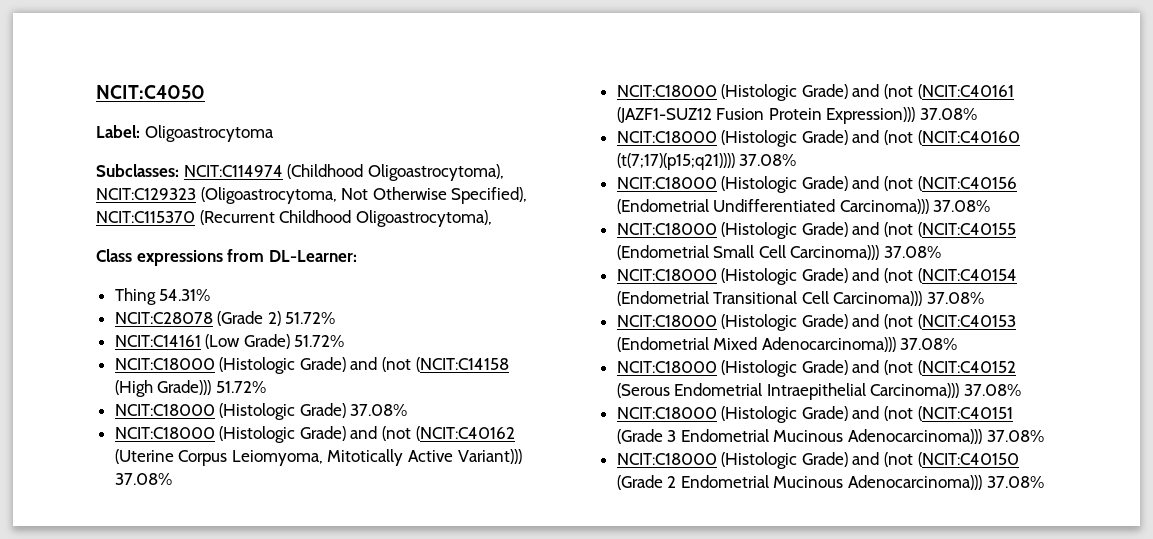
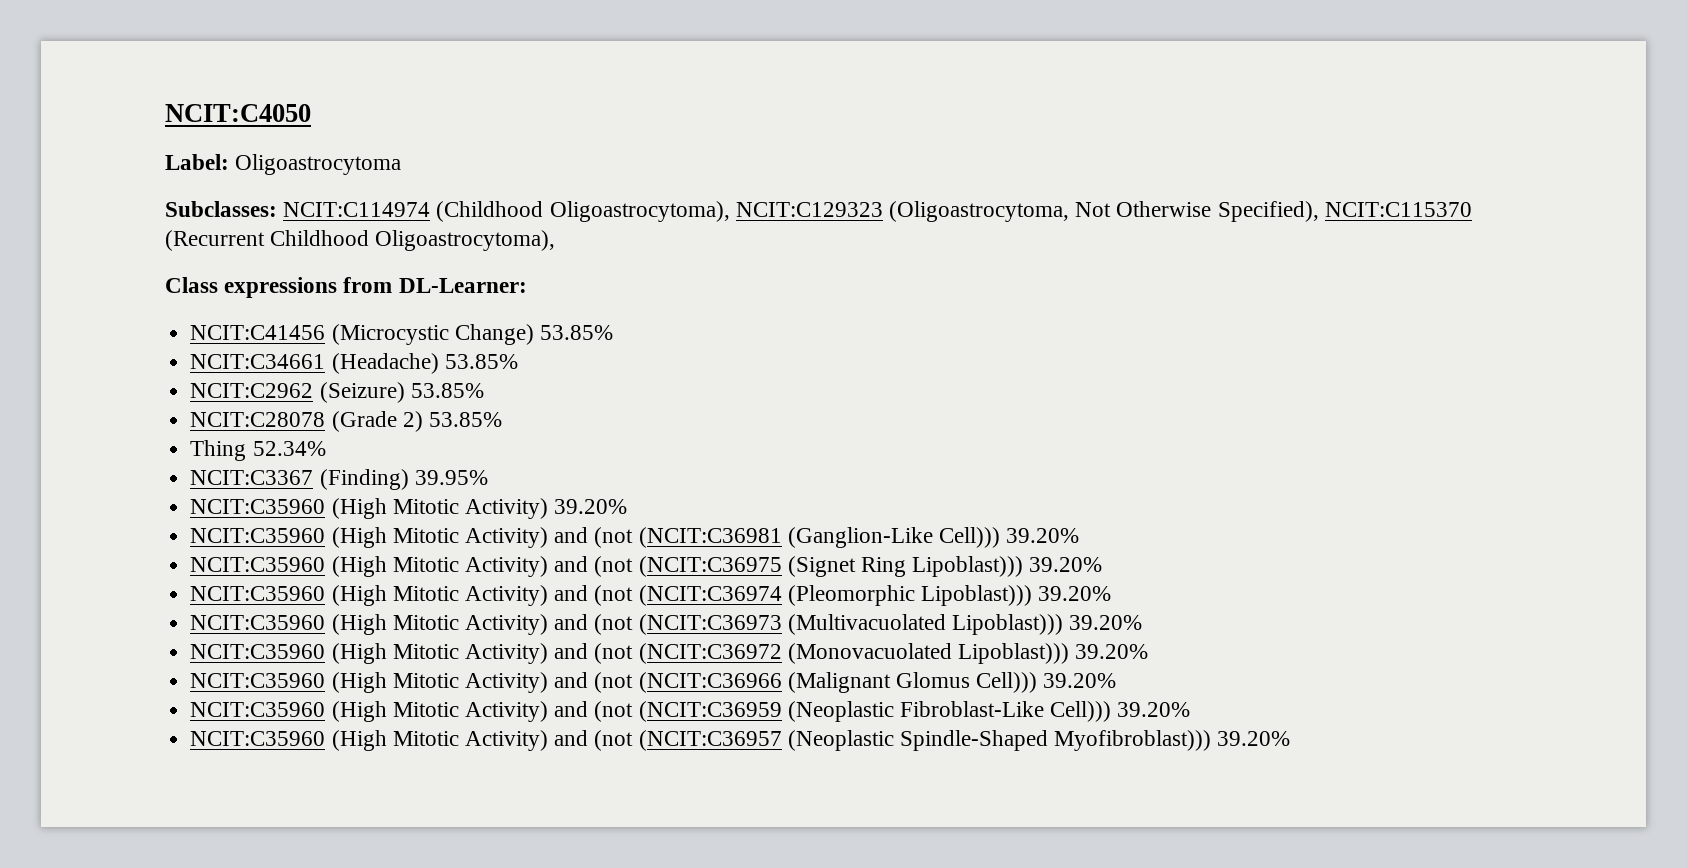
[114,288,211,305] [114,311,336,326] [114,334,345,349] [114,357,509,374] [114,380,266,397] [114,403,408,420] [114,426,515,443] [114,449,522,466] [114,473,172,485] [616,84,1014,101] [616,107,978,124] [616,130,1020,147] [616,153,797,170] [616,176,1017,193] [616,199,991,214] [616,222,1016,239] [616,245,942,260] [616,268,1017,285] [616,291,985,306] [616,314,1016,331] [616,337,958,352] [616,360,1016,377] [616,383,1022,400] [616,406,1013,423] [616,429,1044,444] [616,452,1019,469] [616,475,1044,490] Thing 54.31% // NCIT:C28078 (Grade 2) 51.72% // NCIT:C14161 (Low Grade) 51.72% // NCIT:C18000 (Histologic Grade) and (not (NCIT:C14158 (High Grade))) 51.72% // NCIT:C18000 (Histologic Grade) 37.08% // NCIT:C18000 (Histologic Grade) and (not (NCIT:C40162 (Uterine Corpus Leiomyoma, Mitotically Active Variant))) 37.08% // NCIT:C18000 (Histologic Grade) and (not (NCIT:C40161 (JAZF1-SUZ12 Fusion Protein Expression))) 37.08% // NCIT:C18000 (Histologic Grade) and (not (NCIT:C40160 (t(7;17)(p15;q21)))) 37.08% // NCIT:C18000 (Histologic Grade) and (not (NCIT:C40156 (Endometrial Undifferentiated Carcinoma))) 37.08% // NCIT:C18000 (Histologic Grade) and (not (NCIT:C40155 (Endometrial Small Cell Carcinoma))) 37.08% // NCIT:C18000 (Histologic Grade) and (not (NCIT:C40154 (Endometrial Transitional Cell Carcinoma))) 37.08% // NCIT:C18000 (Histologic Grade) and (not (NCIT:C40153 (Endometrial Mixed Adenocarcinoma))) 37.08% // NCIT:C18000 (Histologic Grade) and (not (NCIT:C40152 (Serous Endometrial Intraepithelial Carcinoma))) 37.08% // NCIT:C18000 (Histologic Grade) and (not (NCIT:C40151 (Grade 3 Endometrial Mucinous Adenocarcinoma))) 37.08% // NCIT:C18000 (Histologic Grade) and (not (NCIT:C40150 (Grade 2 Endometrial Mucinous Adenocarcinoma))) 37.08% -> [190,324,613,345] [190,353,518,374] [190,382,484,403] [190,411,502,432] [190,440,326,461] [190,469,488,490] [190,498,628,519] [190,527,1080,548] [190,556,1103,577] [190,585,1112,606] [190,614,1143,635] [190,643,1149,664] [190,672,1117,693] [190,701,1191,722] [190,730,1291,751] NCIT:C41456 (Microcystic Change) 53.85% // NCIT:C34661 (Headache) 53.85% // NCIT:C2962 (Seizure) 53.85% // NCIT:C28078 (Grade 2) 53.85% // Thing 52.34% // NCIT:C3367 (Finding) 39.95% // NCIT:C35960 (High Mitotic Activity) 39.20% // NCIT:C35960 (High Mitotic Activity) and (not (NCIT:C36981 (Ganglion-Like Cell))) 39.20% // NCIT:C35960 (High Mitotic Activity) and (not (NCIT:C36975 (Signet Ring Lipoblast))) 39.20% // NCIT:C35960 (High Mitotic Activity) and (not (NCIT:C36974 (Pleomorphic Lipoblast))) 39.20% // NCIT:C35960 (High Mitotic Activity) and (not (NCIT:C36973 (Multivacuolated Lipoblast))) 39.20% // NCIT:C35960 (High Mitotic Activity) and (not (NCIT:C36972 (Monovacuolated Lipoblast))) 39.20% // NCIT:C35960 (High Mitotic Activity) and (not (NCIT:C36966 (Malignant Glomus Cell))) 39.20% // NCIT:C35960 (High Mitotic Activity) and (not (NCIT:C36959 (Neoplastic Fibroblast-Like Cell))) 39.20% // NCIT:C35960 (High Mitotic Activity) and (not (NCIT:C36957 (Neoplastic Spindle-Shaped Myofibroblast))) 39.20%

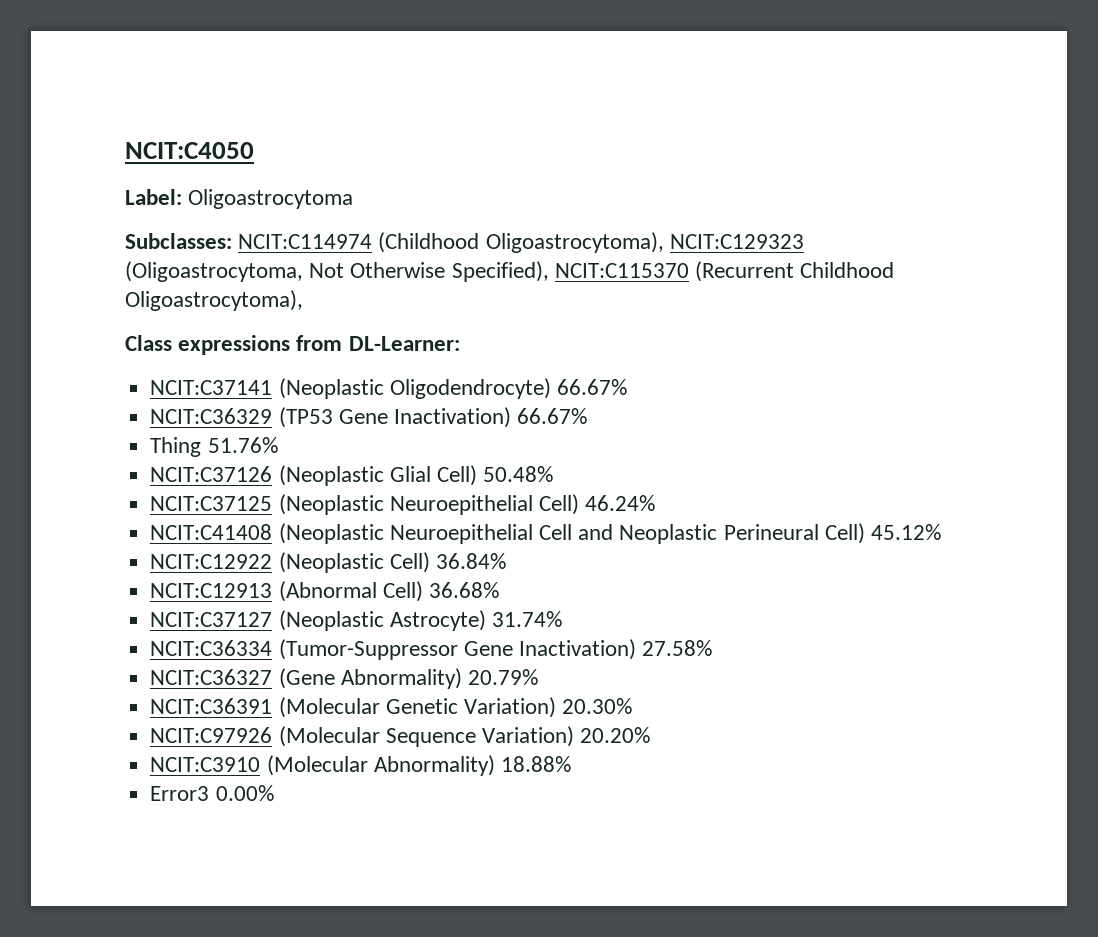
[190,324,613,345] [190,353,518,374] [190,382,484,403] [190,411,502,432] [190,440,326,461] [190,469,488,490] [190,498,628,519] [190,527,1080,548] [190,556,1103,577] [190,585,1112,606] [190,614,1143,635] [190,643,1149,664] [190,672,1117,693] [190,701,1191,722] [190,730,1291,751] NCIT:C41456 (Microcystic Change) 53.85% // NCIT:C34661 (Headache) 53.85% // NCIT:C2962 (Seizure) 53.85% // NCIT:C28078 (Grade 2) 53.85% // Thing 52.34% // NCIT:C3367 (Finding) 39.95% // NCIT:C35960 (High Mitotic Activity) 39.20% // NCIT:C35960 (High Mitotic Activity) and (not (NCIT:C36981 (Ganglion-Like Cell))) 39.20% // NCIT:C35960 (High Mitotic Activity) and (not (NCIT:C36975 (Signet Ring Lipoblast))) 39.20% // NCIT:C35960 (High Mitotic Activity) and (not (NCIT:C36974 (Pleomorphic Lipoblast))) 39.20% // NCIT:C35960 (High Mitotic Activity) and (not (NCIT:C36973 (Multivacuolated Lipoblast))) 39.20% // NCIT:C35960 (High Mitotic Activity) and (not (NCIT:C36972 (Monovacuolated Lipoblast))) 39.20% // NCIT:C35960 (High Mitotic Activity) and (not (NCIT:C36966 (Malignant Glomus Cell))) 39.20% // NCIT:C35960 (High Mitotic Activity) and (not (NCIT:C36959 (Neoplastic Fibroblast-Like Cell))) 39.20% // NCIT:C35960 (High Mitotic Activity) and (not (NCIT:C36957 (Neoplastic Spindle-Shaped Myofibroblast))) 39.20% -> [150,378,627,399] [150,407,588,428] [150,437,278,457] [150,465,554,486] [150,494,656,515] [150,523,941,544] [150,552,506,573] [150,581,499,602] [150,610,562,631] [150,639,713,660] [150,668,538,689] [150,697,633,718] [150,726,651,747] [150,755,571,776] [150,785,274,801] NCIT:C37141 (Neoplastic Oligodendrocyte) 66.67% // NCIT:C36329 (TP53 Gene Inactivation) 66.67% // Thing 51.76% // NCIT:C37126 (Neoplastic Glial Cell) 50.48% // NCIT:C37125 (Neoplastic Neuroepithelial Cell) 46.24% // NCIT:C41408 (Neoplastic Neuroepithelial Cell and Neoplastic Perineural Cell) 45.12% // NCIT:C12922 (Neoplastic Cell) 36.84% // NCIT:C12913 (Abnormal Cell) 36.68% // NCIT:C37127 (Neoplastic Astrocyte) 31.74% // NCIT:C36334 (Tumor-Suppressor Gene Inactivation) 27.58% // NCIT:C36327 (Gene Abnormality) 20.79% // NCIT:C36391 (Molecular Genetic Variation) 20.30% // NCIT:C97926 (Molecular Sequence Variation) 20.20% // NCIT:C3910 (Molecular Abnormality) 18.88% // Error3 0.00%

